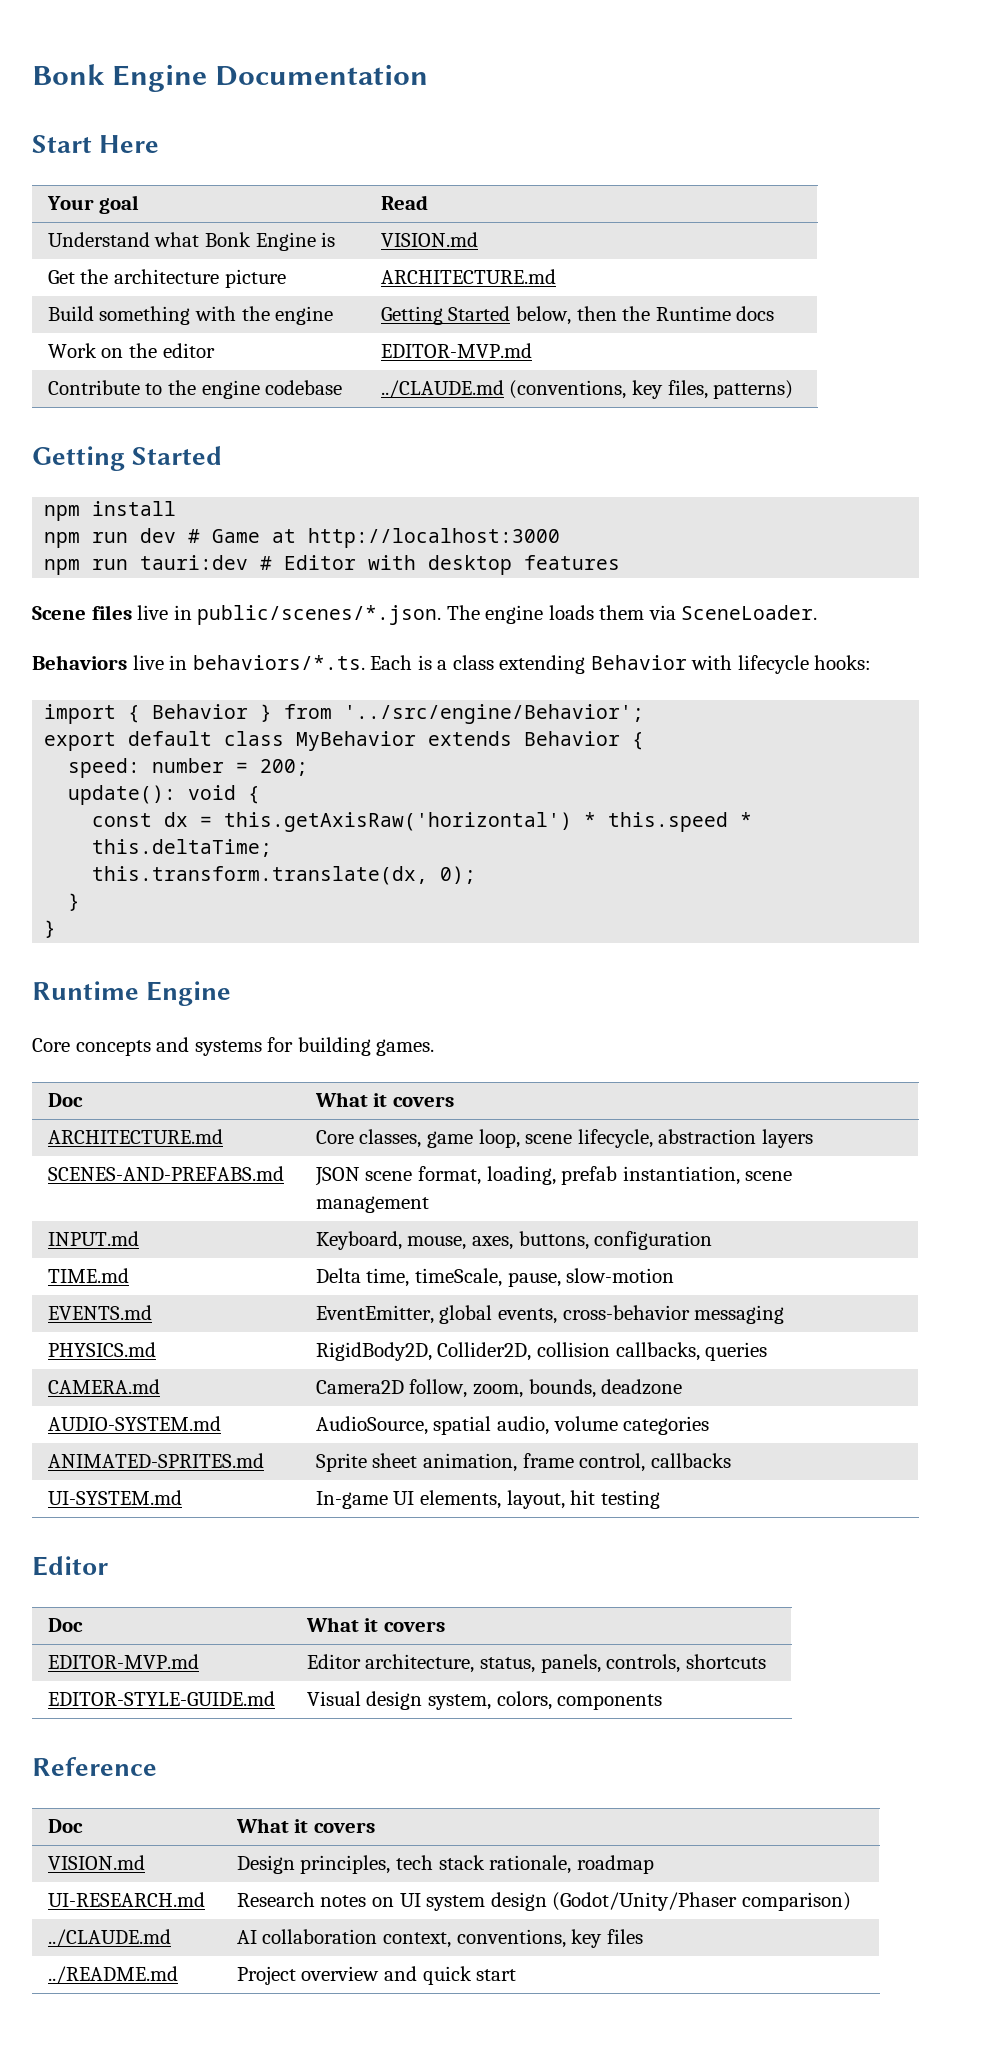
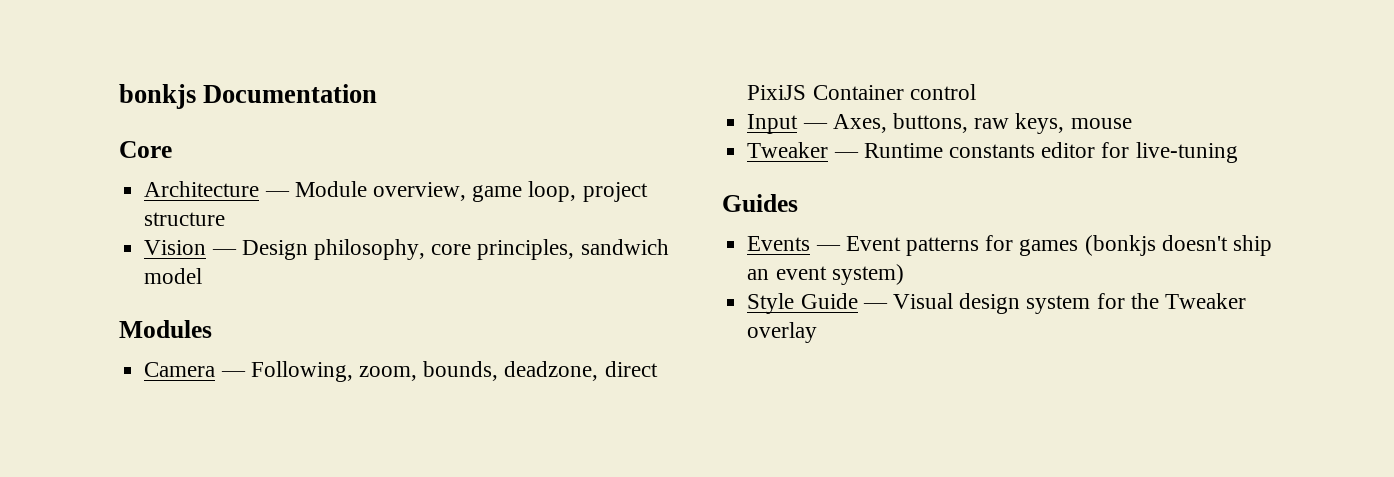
[32,64,208,92] Bonk Engine -> [119,84,196,109] bonkjs
[32,135,160,153] [46,195,140,214] [380,195,428,210] [47,232,336,251] [380,232,478,247] [47,269,286,288] [380,269,556,284] [47,306,334,325] [380,306,775,325] [47,343,215,358] [380,343,532,358] [47,380,343,399] [380,380,794,399] [32,446,223,471] [44,501,177,521] [44,528,561,548] [44,555,621,575] [32,605,818,625] [32,655,872,674] [44,704,645,724] [44,731,645,751] [68,758,309,778] [68,785,261,805] [92,812,753,832] [92,839,273,857] [92,866,477,885] [68,893,81,911] [44,920,57,938] [32,981,232,1006] [32,1037,435,1056] [47,1093,83,1107] [314,1092,454,1107] [47,1129,223,1144] [315,1129,813,1148] [47,1166,284,1181] [314,1166,793,1186] [315,1196,429,1213] [47,1231,139,1246] [315,1231,713,1250] [47,1268,129,1283] [315,1268,675,1287] [47,1305,152,1320] [315,1305,785,1324] [47,1342,156,1357] [315,1342,768,1361] [47,1379,160,1394] [315,1379,683,1398] [47,1416,221,1431] [315,1416,710,1435] [47,1453,264,1468] [315,1453,731,1472] [47,1490,182,1505] [315,1490,660,1509] [32,1556,108,1576] [47,1618,83,1632] [305,1617,445,1632] [47,1654,199,1669] [306,1654,766,1673] [47,1691,275,1706] [306,1691,663,1710] [32,1757,157,1776] [47,1819,83,1833] [235,1818,375,1833] [47,1855,145,1870] [236,1855,654,1874] [47,1892,205,1907] [236,1892,851,1911] [47,1929,171,1947] [236,1929,643,1948] [47,1966,178,1984] [236,1966,517,1985] Start Here // Your goal | Read // Understand what Bonk Engine is | VISION.md // Get the architecture picture | ARCHITECTURE.md // Build something with the engine | Getting Started below, then the Runtime docs // Work on the editor | EDITOR-MVP.md // Contribute to the engine codebase | ../CLAUDE.md (conventions, key files, patterns) // Getting Started // npm install // npm run dev # Game at http://localhost:3000 // npm run tauri:dev # Editor with desktop features // Scene files live in public/scenes/*.json. The engine loads them via SceneLoader. // Behaviors live in behaviors/*.ts. Each is a class extending Behavior with lifecycle hooks: // import { Behavior } from '../src/engine/Behavior'; // export default class MyBehavior extends Behavior { // speed: number = 200; // update(): void { // const dx = this.getAxisRaw('horizontal') * this.speed * this.deltaTime; // this.transform.translate(dx, 0); // } // } // Runtime Engine // Core concepts and systems for building games. // Doc | What it covers // ARCHITECTURE.md | Core classes, game loop, scene lifecycle, abstraction layers // SCENES-AND-PREFABS.md | JSON scene format, loading, prefab instantiation, scene management // INPUT.md | Keyboard, mouse, axes, buttons, configuration // TIME.md | Delta time, timeScale, pause, slow-motion // EVENTS.md | EventEmitter, global events, cross-behavior messaging // PHYSICS.md | RigidBody2D, Collider2D, collision callbacks, queries // CAMERA.md | Camera2D follow, zoom, bounds, deadzone // AUDIO-SYSTEM.md | AudioSource, spatial audio, volume categories // ANIMATED-SPRITES.md | Sprite sheet animation, frame control, callbacks // UI-SYSTEM.md | In-game UI elements, layout, hit testing // Editor // Doc | What it covers // EDITOR-MVP.md | Editor architecture, status, panels, controls, shortcuts // EDITOR-STYLE-GUIDE.md | Visual design system, colors, components // Reference // Doc | What it covers // VISION.md | Design principles, tech stack rationale, roadmap // UI-RESEARCH.md | Research notes on UI system design (Godot/Unity/Phaser comparison) // ../CLAUDE.md | AI collaboration context, conventions, key files // ../README.md | Project overview and quick start -> [119,141,172,158] [144,181,648,202] [144,212,226,226] [144,239,669,260] [144,268,203,284] [119,320,212,338] [144,361,658,382] [747,84,976,100] [747,113,1132,134] [747,142,1238,163] [722,194,798,212] [747,235,1272,256] [747,264,904,285] [747,293,1246,314] [747,322,818,343] Core // Architecture — Module overview, game loop, project structure // Vision — Design philosophy, core principles, sandwich model // Modules // Camera — Following, zoom, bounds, deadzone, direct PixiJS Container control // Input — Axes, buttons, raw keys, mouse // Tweaker — Runtime constants editor for live-tuning // Guides // Events — Event patterns for games (bonkjs doesn't ship an event system) // Style Guide — Visual design system for the Tweaker overlay

